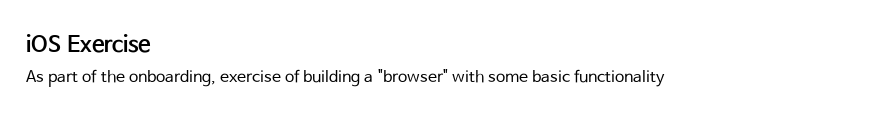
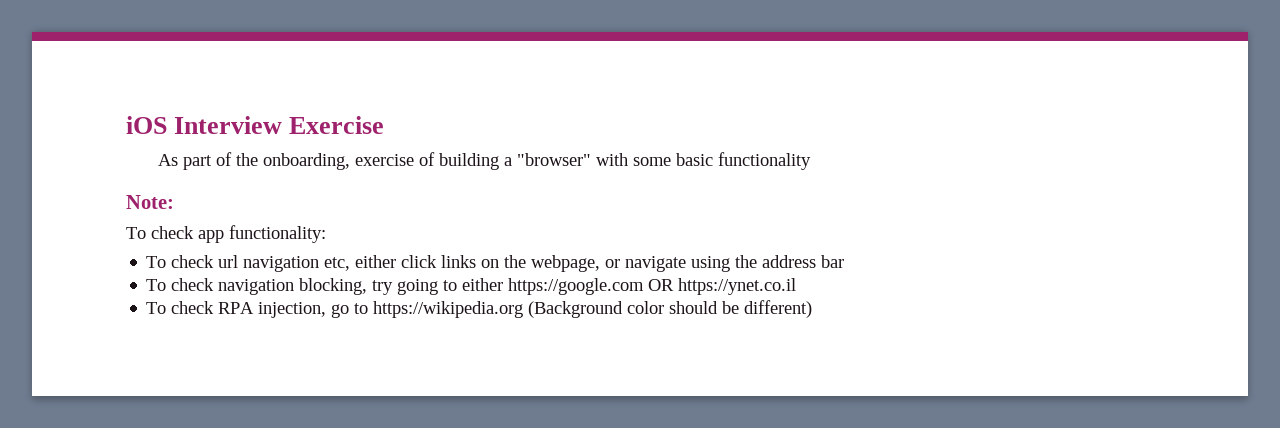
(61, 43) none -> [174,116,283,134] Interview
(666, 78) none -> [126,195,174,209] [126,225,326,243] [146,255,845,272] [146,278,797,295] [146,300,813,318] // Note: // To check app functionality: // To check url navigation etc, either click links on the webpage, or navigate using the address bar // To check navigation blocking, try going to either https://google.com OR https://ynet.co.il // To check RPA injection, go to https://wikipedia.org (Background color should be different)

